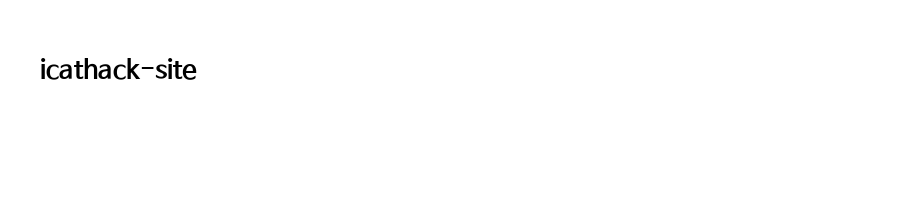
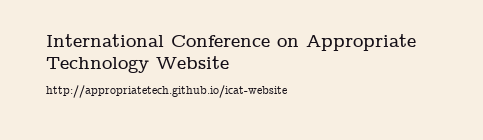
[40,58,197,80] icathack-site -> [46,34,416,51] [46,56,229,73] [46,85,287,98] International Conference on Appropriate Technology Website // http://appropriatetech.github.io/icat-website

